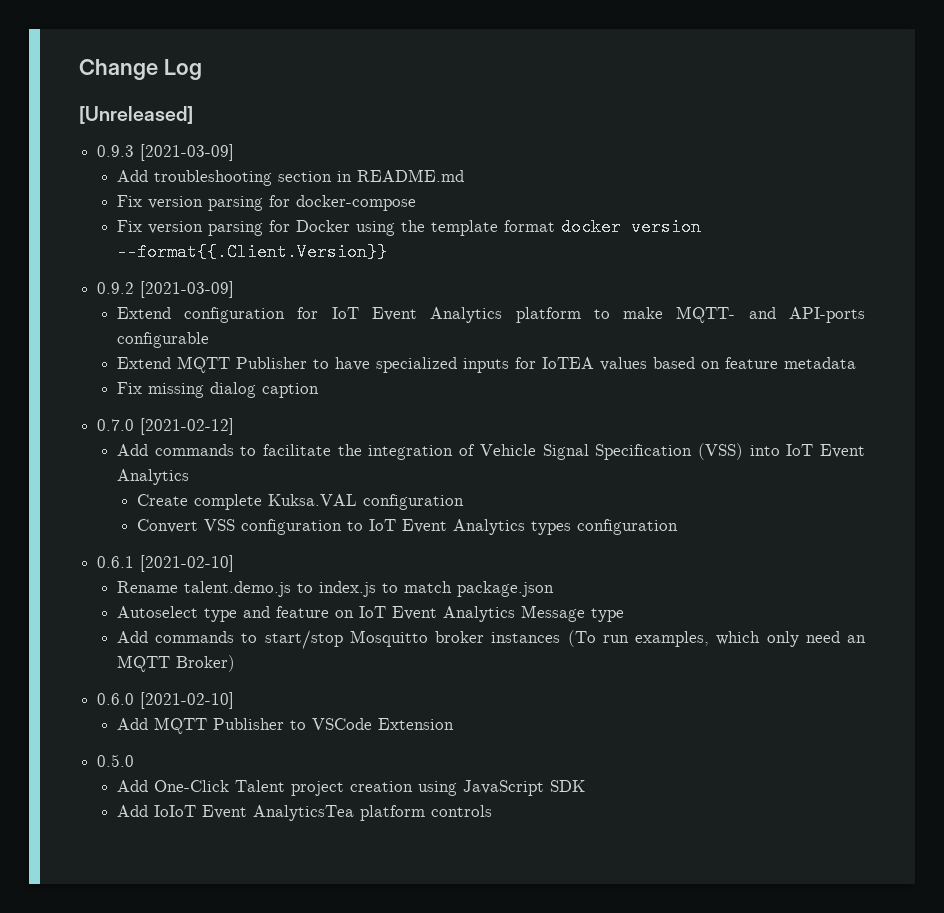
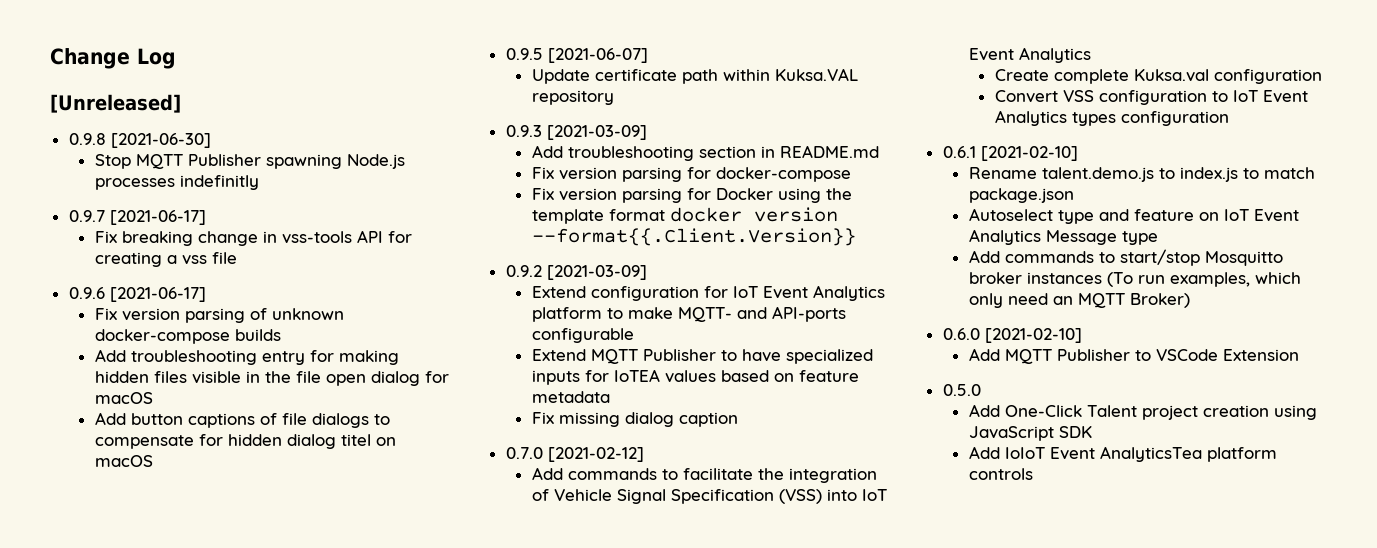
(193, 115) none -> [68,133,211,148] [94,154,405,169] [94,175,259,190] [68,210,206,225] [94,230,412,246] [94,252,237,267] [68,287,206,302] [94,308,344,323] [94,329,281,344] [94,349,399,365] [94,371,449,386] [94,392,153,404] [94,412,390,428] [94,434,396,449] [94,455,153,467] [505,48,648,63] [531,68,858,84] [531,90,614,105] // 0.9.8 [2021-06-30] // Stop MQTT Publisher spawning Node.js processes indefinitly // 0.9.7 [2021-06-17] // Fix breaking change in vss-tools API for creating a vss file // 0.9.6 [2021-06-17] // Fix version parsing of unknown docker-compose builds // Add troubleshooting entry for making hidden files visible in the file open dialog for macOS // Add button captions of file dialogs to compensate for hidden dialog titel on macOS // 0.9.5 [2021-06-07] // Update certificate path within Kuksa.VAL repository
[267,494,357,506] Kuksa.VAL -> [1133,69,1209,82] Kuksa.val

